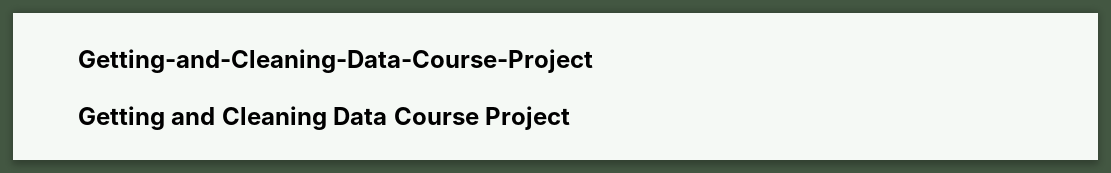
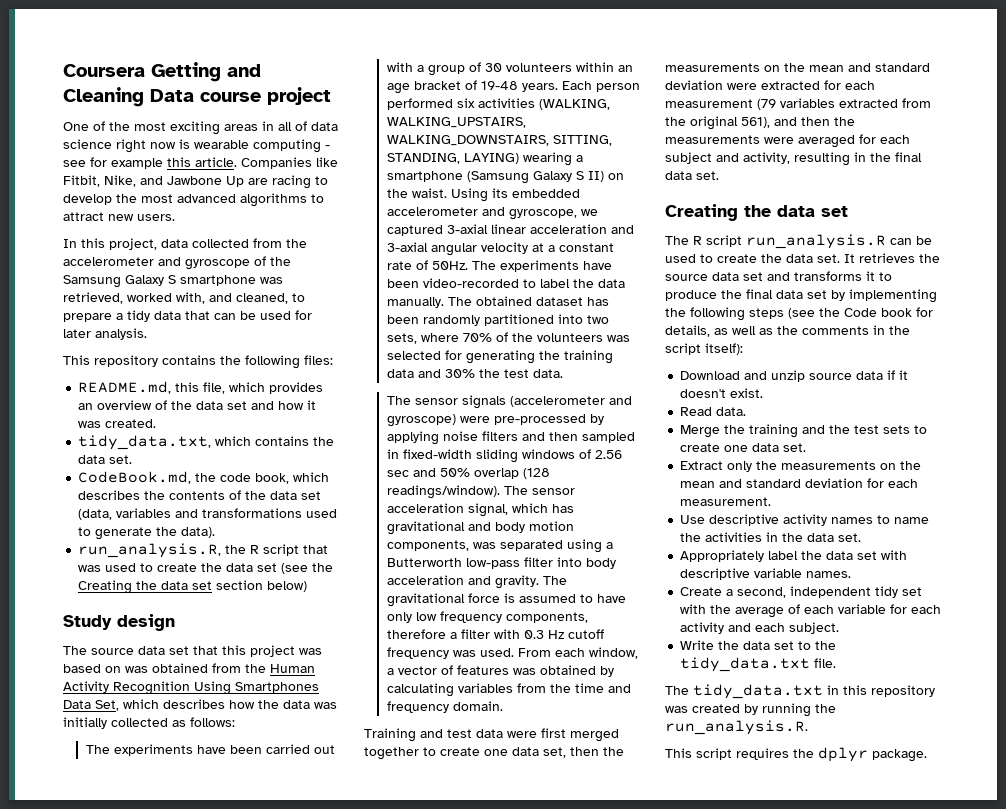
[78,49,593,73] Getting-and-Cleaning-Data-Course-Project // -> [63,64,145,77] Coursera
[393,106,571,130] Course Project -> [200,87,331,105] [63,121,338,135] [63,139,330,153] [63,157,338,169] [63,175,328,189] [63,193,324,207] [63,212,175,221] [63,238,307,250] [63,256,291,270] [63,275,283,288] [63,292,305,304] [63,310,312,322] [63,328,147,340] [63,355,333,369] [78,381,324,394] [78,400,317,410] [78,419,157,428] [78,435,335,450] [78,455,133,464] [78,471,330,484] [78,490,322,500] [78,508,338,520] [78,527,216,540] [78,543,329,558] [78,563,334,574] [78,580,308,594] [63,614,175,631] [63,645,322,657] [63,663,315,673] [63,681,319,695] [63,699,337,711] [63,717,235,729] [85,744,335,756] [386,62,633,76] [386,80,640,94] [386,98,610,110] [386,117,526,128] [386,135,612,146] [386,152,583,166] [386,171,624,184] [386,188,580,202] [386,207,598,220] [386,224,634,236] [386,242,614,256] [386,260,612,272] [386,278,625,288] [386,296,609,308] [386,314,609,326] [386,332,630,344] [386,350,613,364] [386,369,563,378] [386,395,632,409] [386,414,604,427] [386,431,635,445] [386,449,622,463] [386,468,550,479] [386,485,575,499] [386,503,574,517] [386,521,574,535] [386,539,613,553] [386,557,616,569] [386,575,567,589] [386,593,626,607] [386,611,588,623] [386,629,604,639] [386,647,638,659] [386,665,614,677] [386,683,631,697] [386,701,503,713] [364,728,619,742] [364,747,624,760] [665,63,930,72] [665,80,875,90] [665,98,931,110] [665,116,855,130] [665,134,910,148] [665,152,922,166] [665,171,719,180] [665,204,848,221] [665,234,932,249] [665,253,940,263] [665,271,892,281] [665,289,937,303] [665,307,933,321] [665,325,910,337] [665,343,743,355] [680,370,909,382] [680,388,764,398] [680,407,747,416] [680,424,928,438] [680,443,807,452] [680,461,922,472] [680,478,919,488] [680,497,772,506] [680,514,930,526] [680,532,862,542] [680,550,908,562] [680,568,852,580] [680,586,923,598] [680,604,942,618] [680,622,840,634] [680,640,837,650] [680,657,837,672] [665,684,935,699] [665,703,836,717] [665,720,808,735] [665,747,927,762] course project // One of the most exciting areas in all of data science right now is wearable computing - see for example this article. Companies like Fitbit, Nike, and Jawbone Up are racing to develop the most advanced algorithms to attract new users. // In this project, data collected from the accelerometer and gyroscope of the Samsung Galaxy S smartphone was retrieved, worked with, and cleaned, to prepare a tidy data that can be used for later analysis. // This repository contains the following files: // README.md, this file, which provides an overview of the data set and how it was created. // tidy_data.txt, which contains the data set. // CodeBook.md, the code book, which describes the contents of the data set (data, variables and transformations used to generate the data). // run_analysis.R, the R script that was used to create the data set (see the Creating the data set section below) // Study design // The source data set that this project was based on was obtained from the Human Activity Recognition Using Smartphones Data Set, which describes how the data was initially collected as follows: // The experiments have been carried out with a group of 30 volunteers within an age bracket of 19-48 years. Each person performed six activities (WALKING, WALKING_UPSTAIRS, WALKING_DOWNSTAIRS, SITTING, STANDING, LAYING) wearing a smartphone (Samsung Galaxy S II) on the waist. Using its embedded accelerometer and gyroscope, we captured 3-axial linear acceleration and 3-axial angular velocity at a constant rate of 50Hz. The experiments have been video-recorded to label the data manually. The obtained dataset has been randomly partitioned into two sets, where 70% of the volunteers was selected for generating the training data and 30% the test data. // The sensor signals (accelerometer and gyroscope) were pre-processed by applying noise filters and then sampled in fixed-width sliding windows of 2.56 sec and 50% overlap (128 readings/window). The sensor acceleration signal, which has gravitational and body motion components, was separated using a Butterworth low-pass filter into body acceleration and gravity. The gravitational force is assumed to have only low frequency components, therefore a filter with 0.3 Hz cutoff frequency was used. From each window, a vector of features was obtained by calculating variables from the time and frequency domain. // Training and test data were first merged together to create one data set, then the measurements on the mean and standard deviation were extracted for each measurement (79 variables extracted from the original 561), and then the measurements were averaged for each subject and activity, resulting in the final data set. // Creating the data set // The R script run_analysis.R can be used to create the data set. It retrieves the source data set and transforms it to produce the final data set by implementing the following steps (see the Code book for details, as well as the comments in the script itself): // Download and unzip source data if it doesn't exist. // Read data. // Merge the training and the test sets to create one data set. // Extract only the measurements on the mean and standard deviation for each measurement. // Use descriptive activity names to name the activities in the data set. // Appropriately label the data set with descriptive variable names. // Create a second, independent tidy set with the average of each variable for each activity and each subject. // Write the data set to the tidy_data.txt file. // The tidy_data.txt in this repository was created by running the run_analysis.R. // This script requires the dplyr package.

